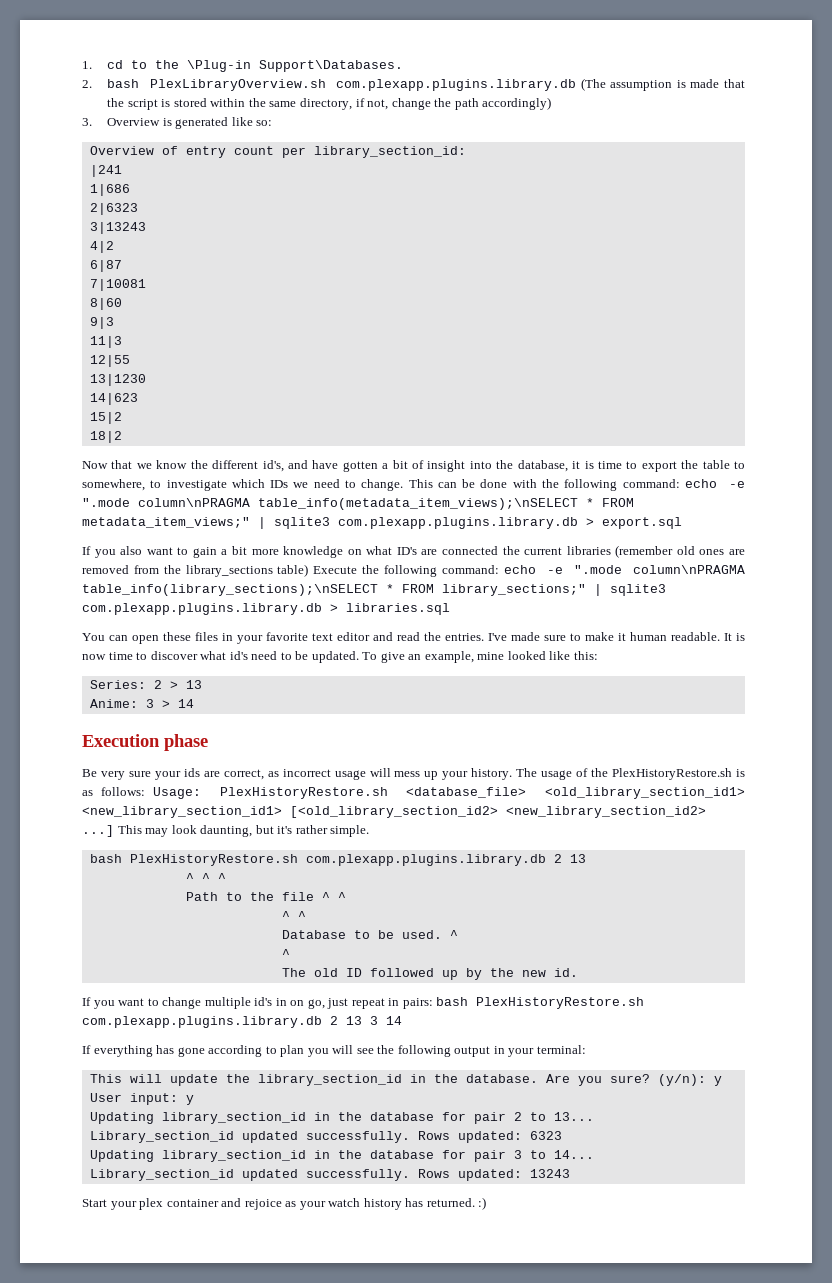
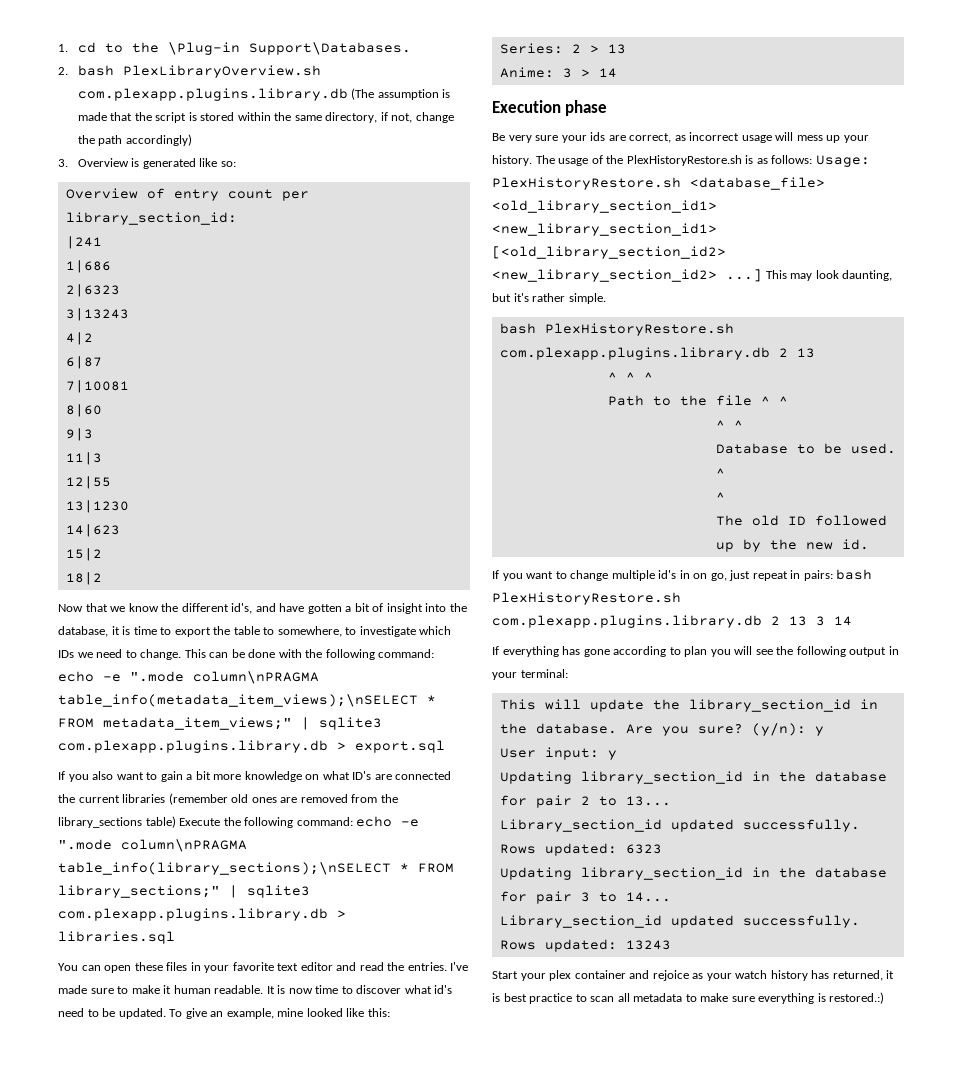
[426,1197,487,1210] returned. :) -> [832,970,895,981] [492,992,885,1004] returned, it is best practice to scan all metadata to make sure everything is restored.:)

